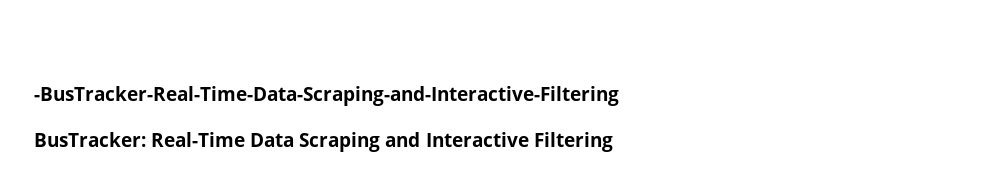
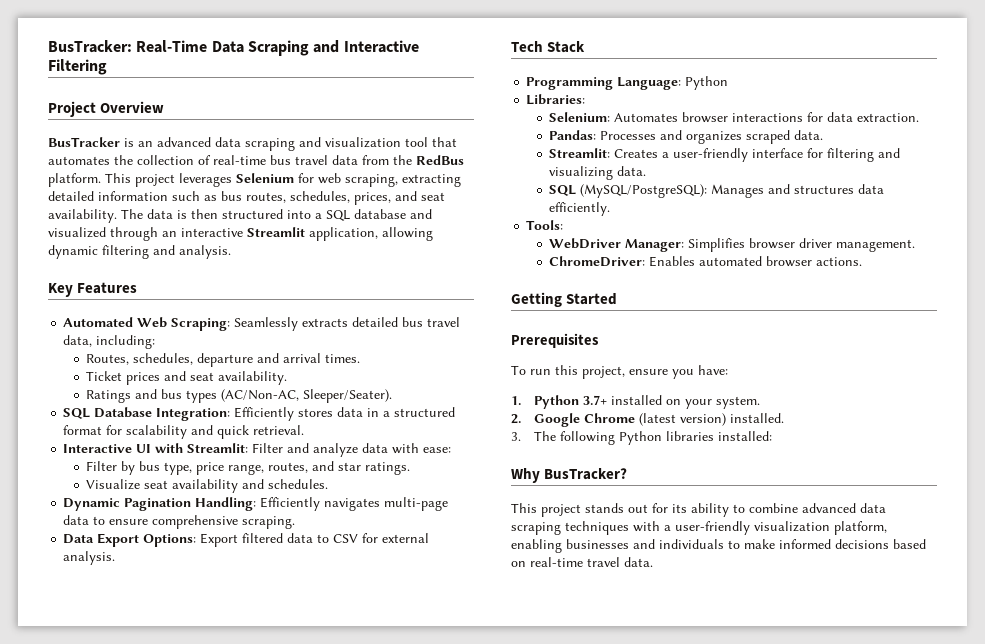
[34,86,619,106] -BusTracker-Real-Time-Data-Scraping-and-Interactive-Filtering // -> (48, 46) none
(613, 142) none -> [48,101,165,117] [48,137,457,151] [48,155,464,165] [48,173,461,187] [48,191,445,205] [48,209,432,223] [48,227,433,241] [48,245,231,259] [48,282,138,297] [63,317,461,331] [63,335,156,349] [86,353,361,367] [86,371,288,385] [86,389,393,403] [63,407,456,421] [63,425,305,439] [63,443,452,457] [86,461,411,475] [86,479,329,493] [63,497,449,511] [63,515,296,529] [63,533,430,547] [63,551,116,565] [511,41,586,53] [526,76,729,90] [526,94,586,105] [549,112,920,123] [549,130,824,144] [549,148,901,162] [549,166,647,180] [549,184,885,198] [549,202,611,216] [526,220,564,230] [549,238,916,252] [549,256,863,267] [511,292,618,307] [511,333,599,348] [511,365,728,379] [511,395,760,409] [511,413,784,427] [511,431,772,445] [511,468,628,483] [511,503,886,517] [511,521,887,535] [511,539,926,553] [511,557,653,567] // Project Overview // BusTracker is an advanced data scraping and visualization tool that automates the collection of real-time bus travel data from the RedBus platform. This project leverages Selenium for web scraping, extracting detailed information such as bus routes, schedules, prices, and seat availability. The data is then structured into a SQL database and visualized through an interactive Streamlit application, allowing dynamic filtering and analysis. // Key Features // Automated Web Scraping: Seamlessly extracts detailed bus travel data, including: // Routes, schedules, departure and arrival times. // Ticket prices and seat availability. // Ratings and bus types (AC/Non-AC, Sleeper/Seater). // SQL Database Integration: Efficiently stores data in a structured format for scalability and quick retrieval. // Interactive UI with Streamlit: Filter and analyze data with ease: // Filter by bus type, price range, routes, and star ratings. // Visualize seat availability and schedules. // Dynamic Pagination Handling: Efficiently navigates multi-page data to ensure comprehensive scraping. // Data Export Options: Export filtered data to CSV for external analysis. // Tech Stack // Programming Language: Python // Libraries: // Selenium: Automates browser interactions for data extraction. // Pandas: Processes and organizes scraped data. // Streamlit: Creates a user-friendly interface for filtering and visualizing data. // SQL (MySQL/PostgreSQL): Manages and structures data efficiently. // Tools: // WebDriver Manager: Simplifies browser driver management. // ChromeDriver: Enables automated browser actions. // Getting Started // Prerequisites // To run this project, ensure you have: // 1. Python 3.7+ installed on your system. // 2. Google Chrome (latest version) installed. // 3. The following Python libraries installed: // Why BusTracker? // This project stands out for its ability to combine advanced data scraping techniques with a user-friendly visualization platform, enabling businesses and individuals to make informed decisions based on real-time travel data.

